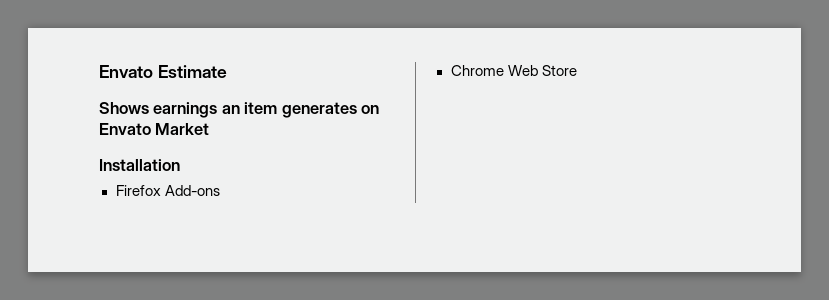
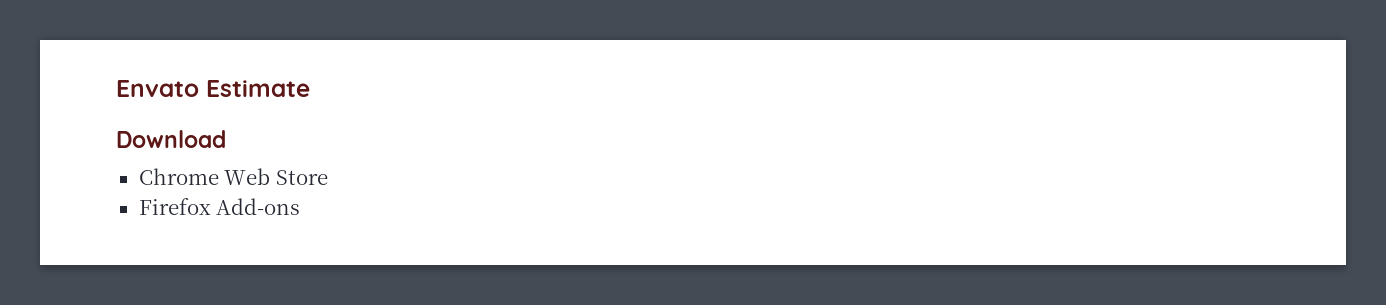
[99,102,380,118] [99,123,210,135] [99,159,180,171] [115,185,220,196] Shows earnings an item generates on Envato Market // Installation // Firefox Add-ons -> [116,130,226,148] Download
(577, 70) none -> [138,198,301,215] // Firefox Add-ons

